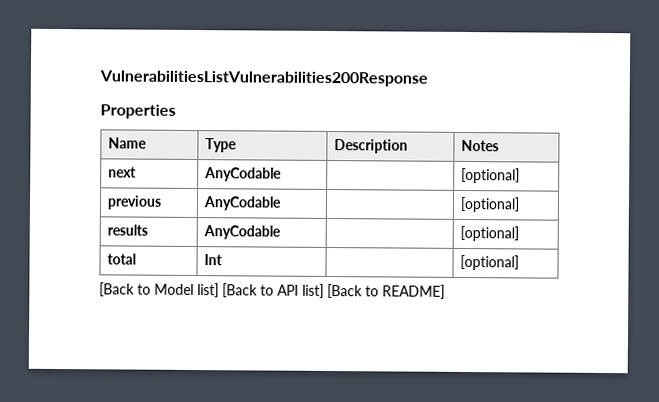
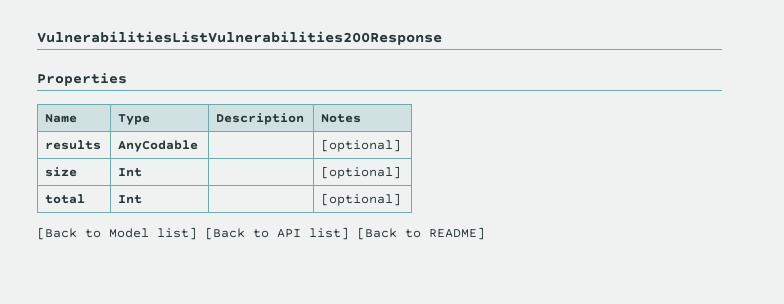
[107,166,137,178] [203,167,282,182] [460,167,520,184] [106,195,162,210] [202,196,282,211] [459,196,520,213] [106,224,148,236] [202,225,281,240] next | AnyCodable | | [optional] // previous | AnyCodable | | [optional] // results | AnyCodable -> [45,140,102,150] [118,140,199,152] [321,139,402,152] [45,167,78,177] [118,168,143,177] results | AnyCodable | | [optional] // size | Int

